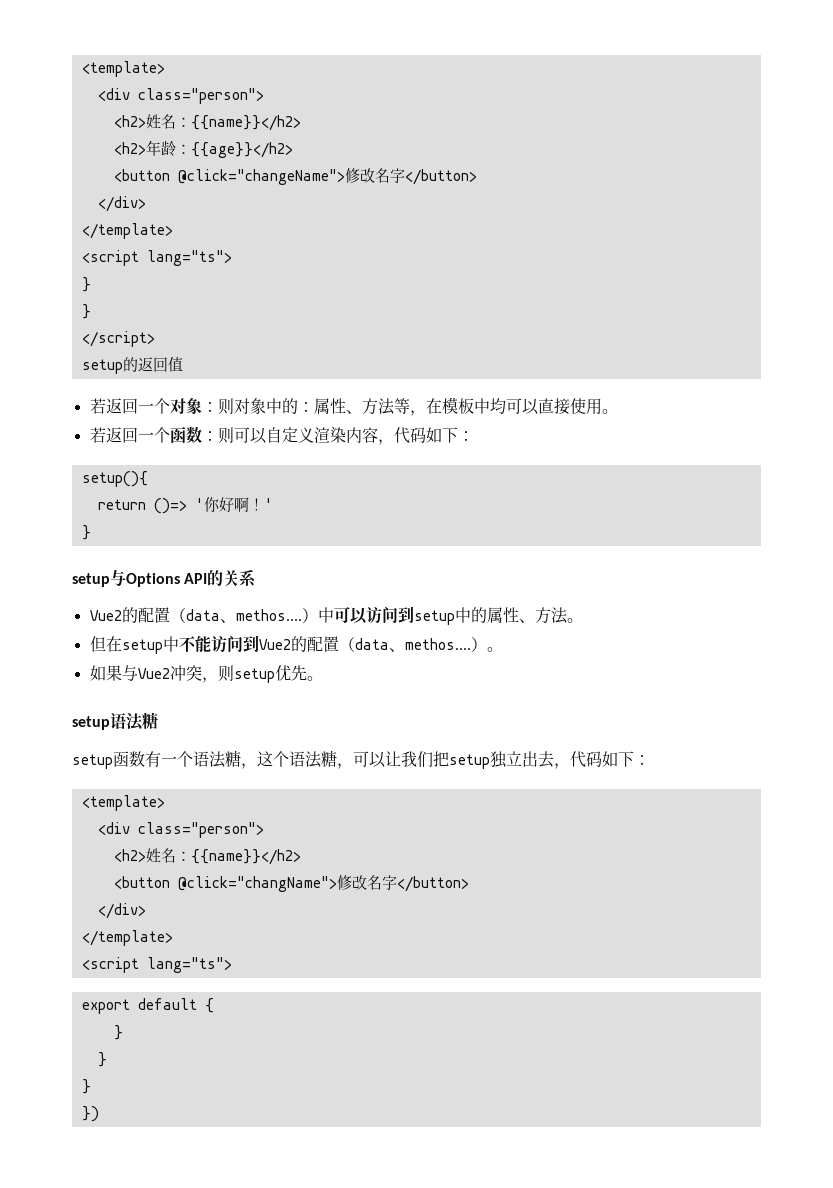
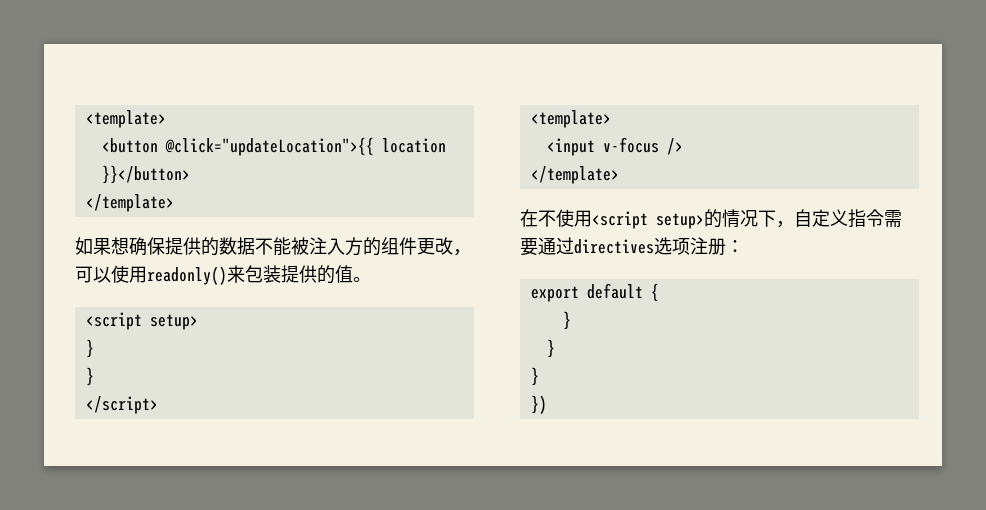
[81,61,165,77] [97,88,264,104] [113,114,301,131] [113,140,293,158] [113,168,477,185] [97,196,146,212] [81,223,173,239] [81,250,232,266] <template> // <div class="person"> // <h2>姓名：{{name}}</h2> // <h2>年龄：{{age}}</h2> // <button @click="changeName">修改名字</button> // </div> // </template> // <script lang="ts"> -> [85,110,166,128] [101,137,446,156] [101,165,190,184] [85,194,174,212] [75,237,471,256] [75,265,371,285] [85,312,198,330] <template> // <button @click="updateLocation">{{ location }}</button> // </template> // 如果想确保提供的数据不能被注入方的组件更改，可以使用readonly()来包装提供的值。 // <script setup>
[81,356,183,374] [89,397,618,416] [89,426,474,445] [81,471,148,487] [97,497,273,514] [81,525,91,540] [72,569,257,587] [89,606,583,625] [89,635,503,654] [89,665,323,683] [72,712,158,731] [72,750,650,769] [81,795,165,811] [97,822,264,838] [113,848,301,865] [113,875,469,892] [97,903,146,919] [81,930,173,946] [81,957,232,973] setup的返回值 // 若返回一个对象：则对象中的：属性、方法等，在模板中均可以直接使用。 // 若返回一个函数：则可以自定义渲染内容，代码如下： // setup(){ // return ()=> '你好啊！' // } // setup与Options API的关系 // Vue2的配置（data、methos....）中可以访问到setup中的属性、方法。 // 但在setup中不能访问到Vue2的配置（data、methos....）。 // 如果与Vue2冲突，则setup优先。 // setup语法糖 // setup函数有一个语法糖，这个语法糖，可以让我们把setup独立出去，代码如下： // <template> // <div class="person"> // <h2>姓名：{{name}}</h2> // <button @click="changName">修改名字</button> // </div> // </template> // <script lang="ts"> -> [530,110,611,128] [546,137,683,156] [530,166,619,184] [520,209,902,229] [520,237,744,256] <template> // <input v-focus /> // </template> // 在不使用<script setup>的情况下，自定义指令需要通过directives选项注册：

